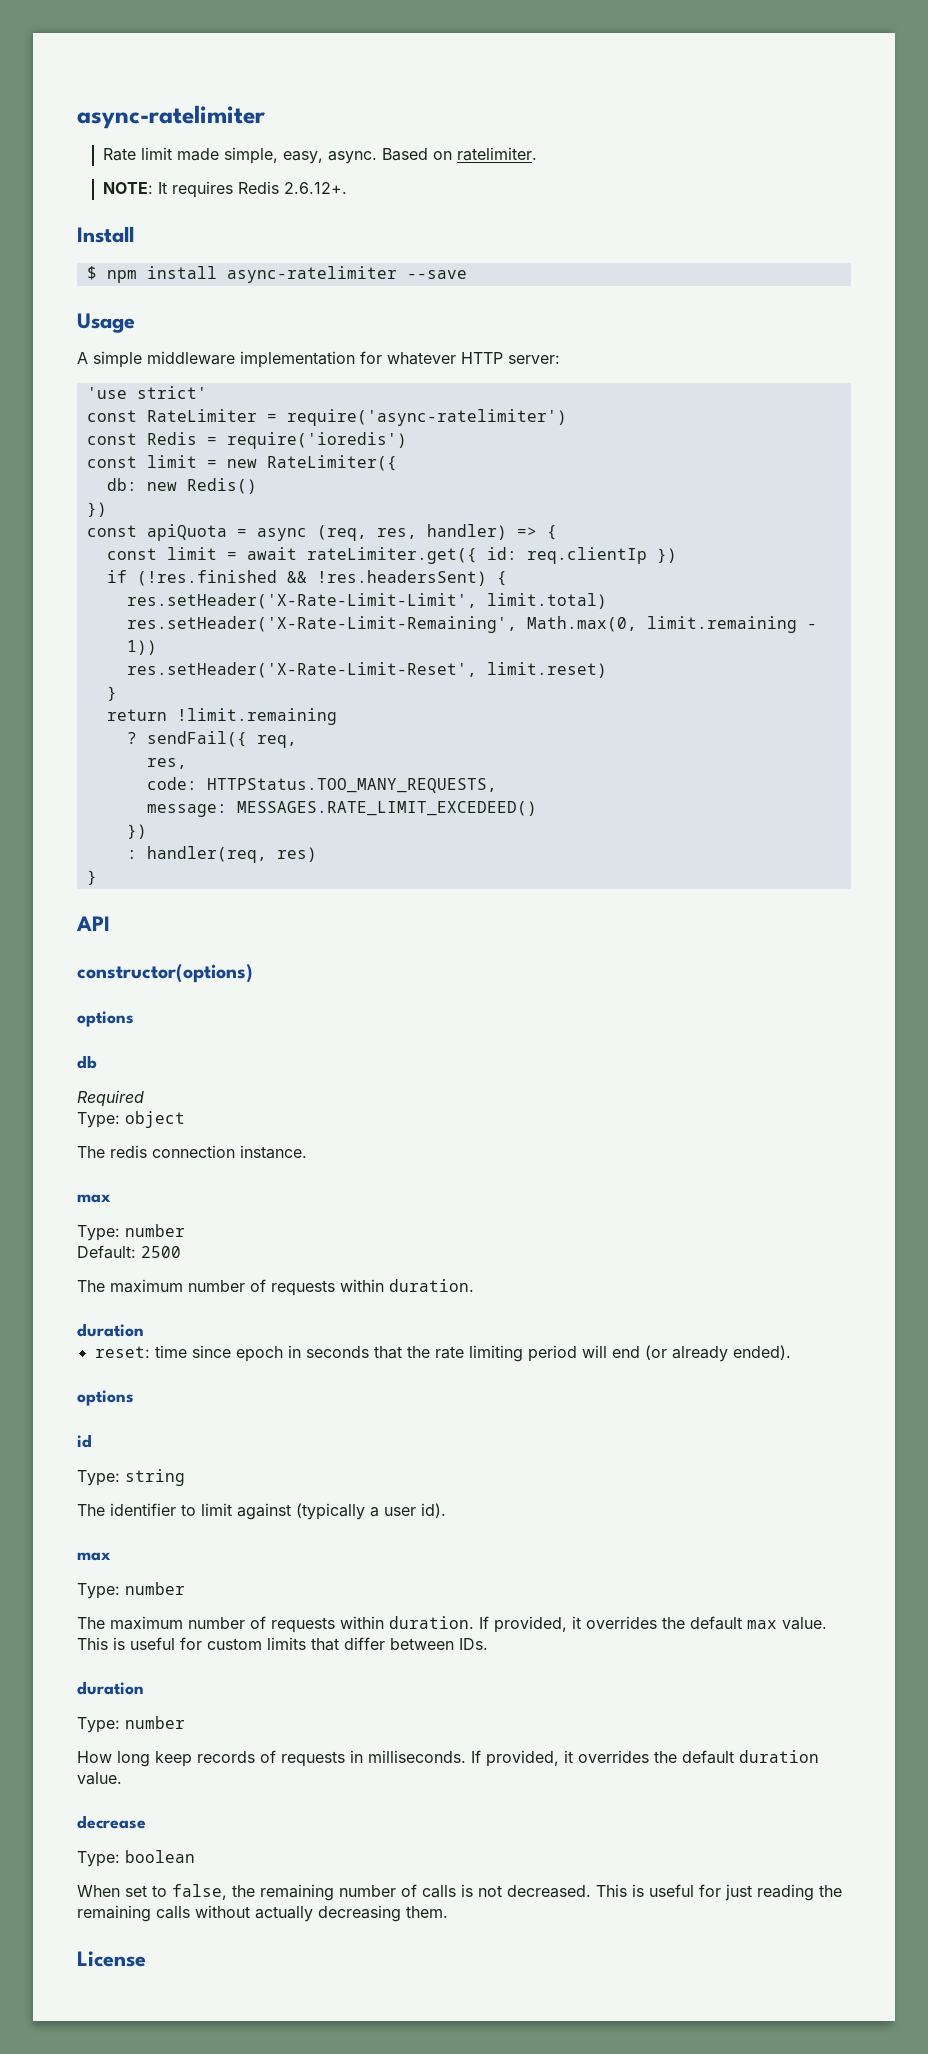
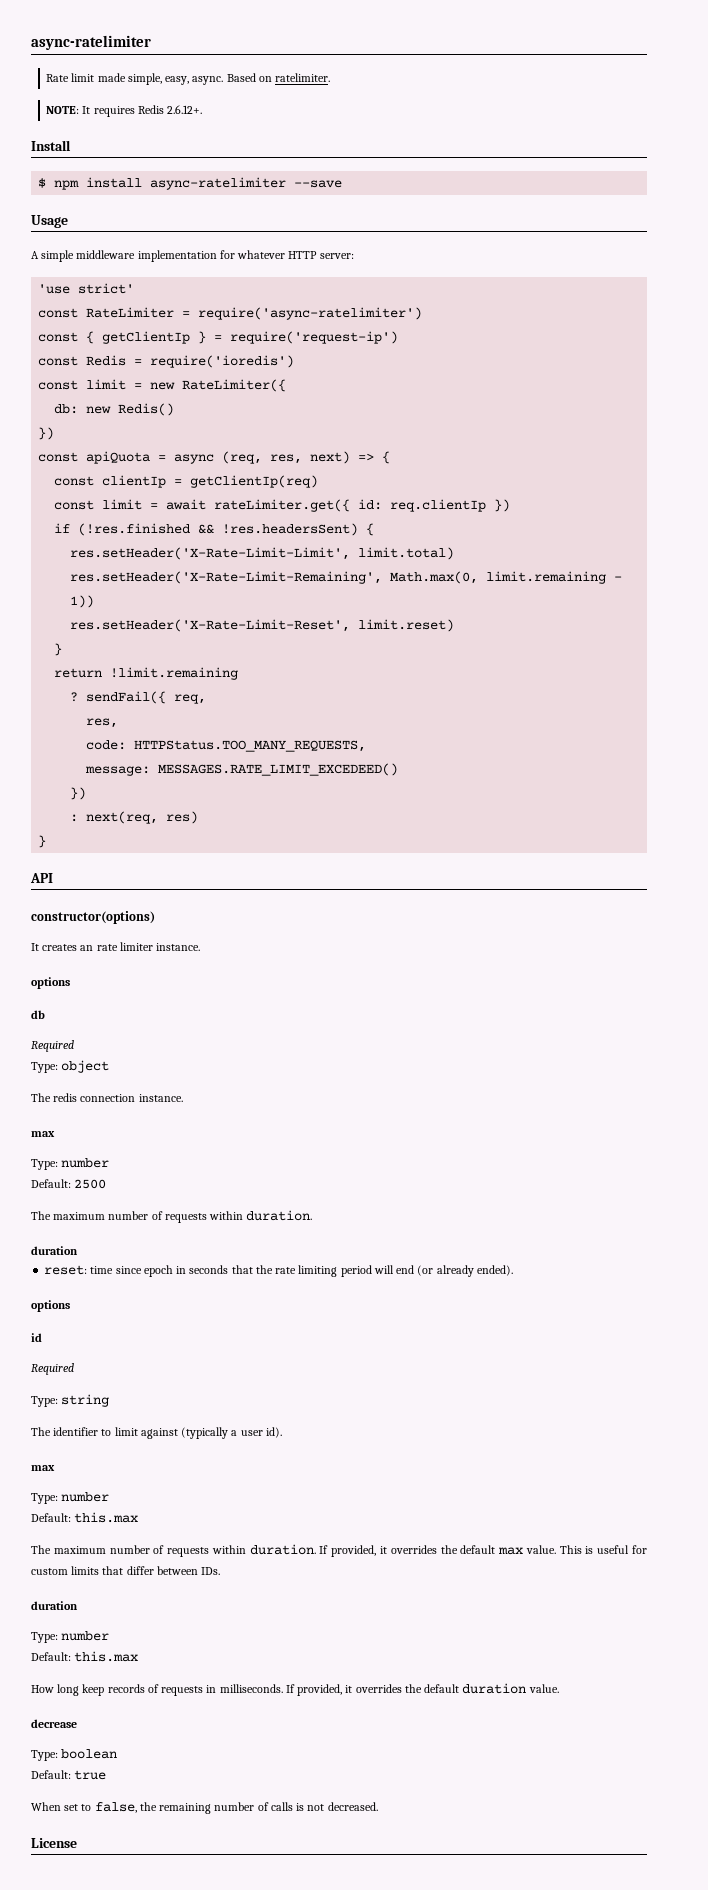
(567, 417) none -> [38,331,399,344] // const { getClientIp } = require('request-ip')
[426,524,507,540] handler) -> [310,451,351,464] next)
(557, 532) none -> [54,475,319,488] // const clientIp = getClientIp(req)
[146,846,267,863] handler(req, -> [86,811,159,824] next(req,
(253, 973) none -> [31,942,201,951] // It creates an rate limiter instance.
(92, 1441) none -> [31,1363,74,1375] // Required
(185, 1588) none -> [31,1512,139,1523] // Default: this.max
(185, 1722) none -> [31,1651,139,1662] // Default: this.max
(195, 1856) none -> [31,1770,107,1780] // Default: true
[596,1884,842,1901] [77,1905,448,1922] This is useful for just reading the remaining calls without actually decreasing them. -> (378, 1806) none

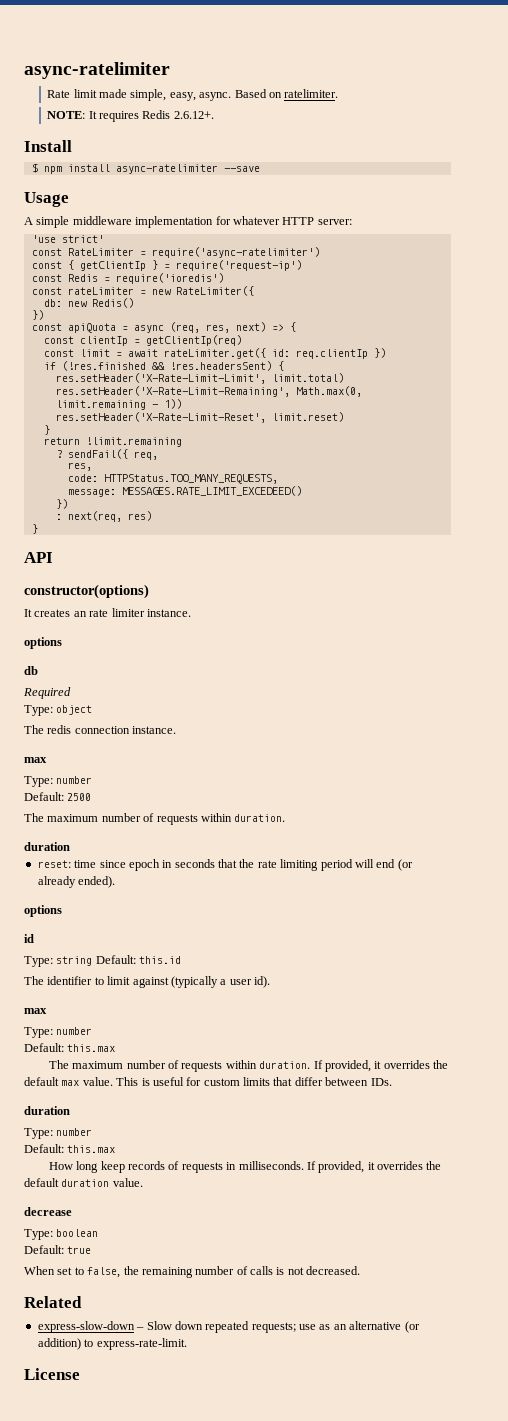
[86,379,127,390] limit -> [67,287,134,295] rateLimiter
[31,1363,74,1375] // Required -> (34, 938) none
(110, 1400) none -> [95,955,182,964] Default: this.id
(378, 1806) none -> [24,1296,82,1308] [37,1321,420,1333] [37,1338,187,1350] // Related // express-slow-down – Slow down repeated requests; use as an alternative (or addition) to express-rate-limit.

